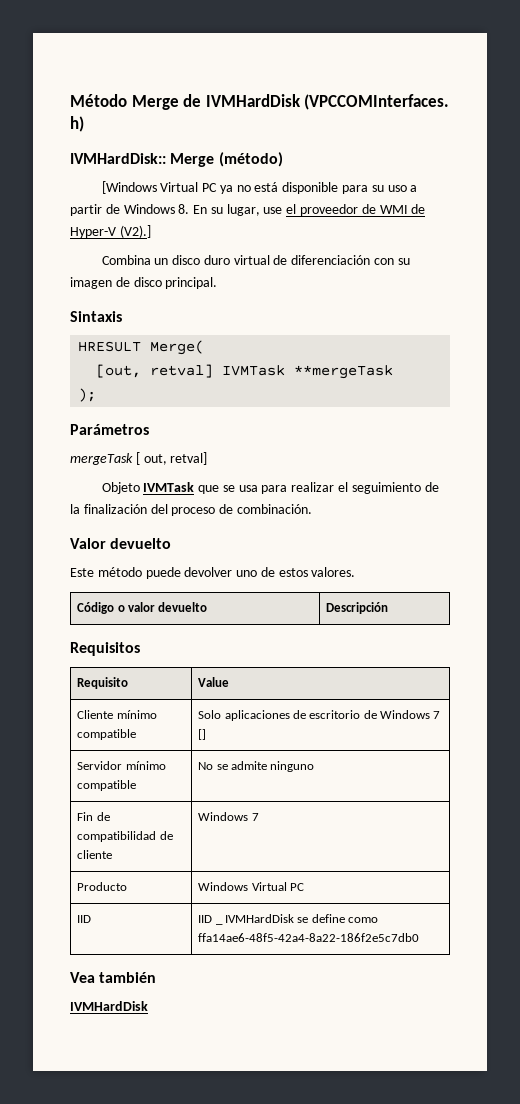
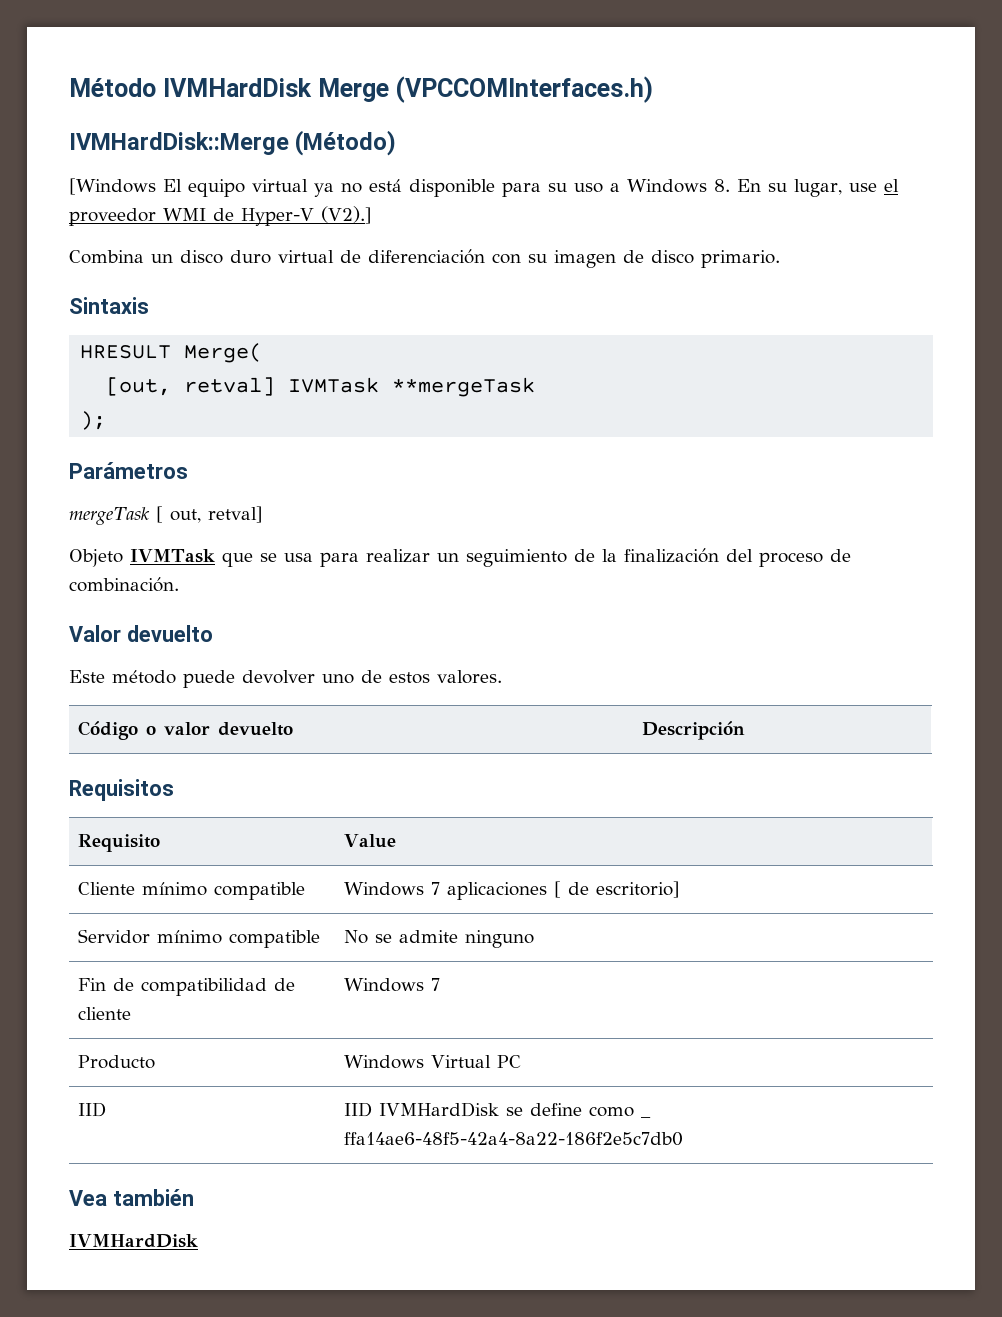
[131,94,450,110] [70,116,84,132] [70,152,283,167] [101,181,218,194] Merge de IVMHardDisk (VPCCOMInterfaces. h) // IVMHardDisk:: Merge (método) // [Windows Virtual PC -> [162,76,654,103] [69,130,397,156] [69,178,308,197] IVMHardDisk Merge (VPCCOMInterfaces.h) // IVMHardDisk::Merge (Método) // [Windows El equipo virtual
[70,204,120,216] partir de -> (620, 187) none
[361,204,376,214] de -> (156, 217) none
[165,277,218,289] principal. -> [701,250,780,268] primario.
[338,482,349,492] el -> [436,553,459,562] un
[198,710,441,721] [198,729,207,740] Solo aplicaciones de escritorio de Windows 7 [] -> [343,881,680,900] Windows 7 aplicaciones [ de escritorio]
[215,923,223,925] _ -> (372, 1109) none
(378, 920) none -> [640,1116,651,1118] _

